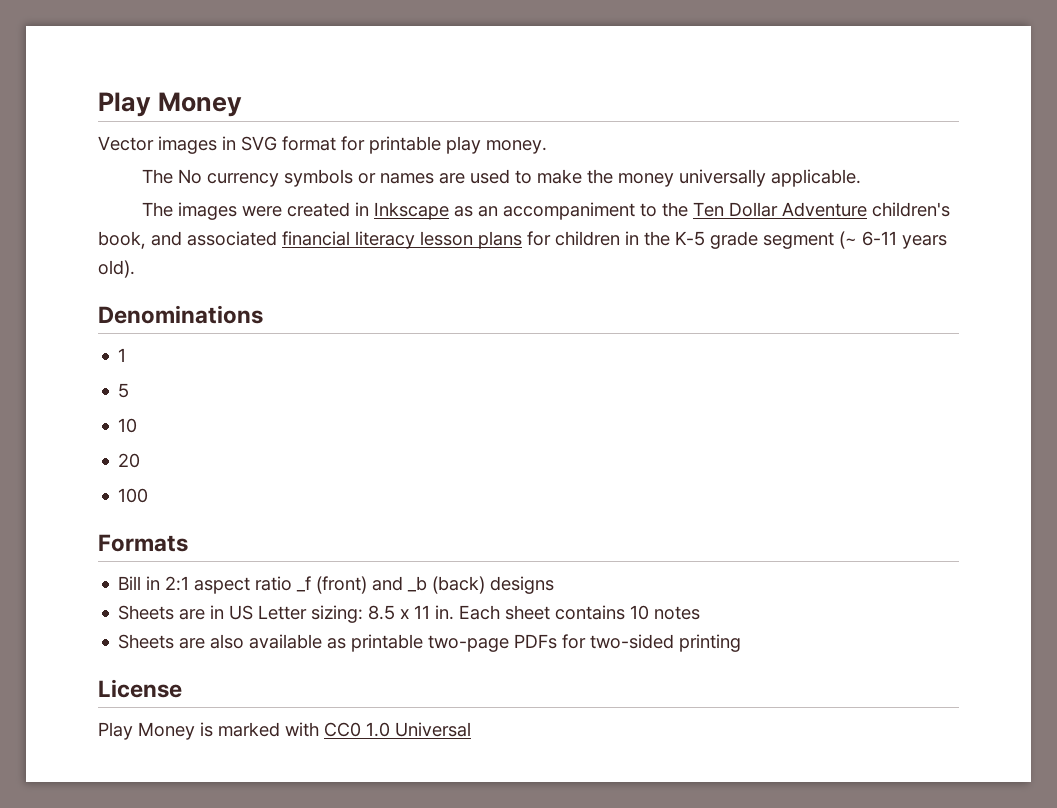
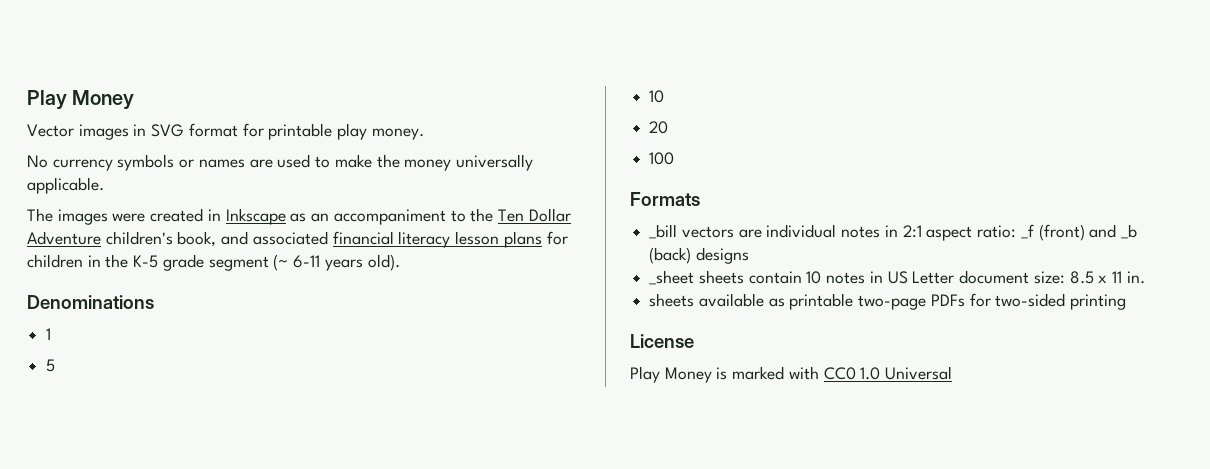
[141,169,173,184] The -> (424, 134) none
[118,576,142,590] Bill -> [649,224,881,239] _bill vectors are individual notes
[255,576,293,591] ratio -> [977,225,1017,238] ratio:
[118,605,206,620] Sheets are -> [649,270,866,285] _sheet sheets contain 10 notes
[311,605,364,623] sizing: -> [959,270,1065,284] document size:
[459,605,701,620] [118,634,245,649] Each sheet contains 10 notes // Sheets are also -> [649,293,695,307] // sheets

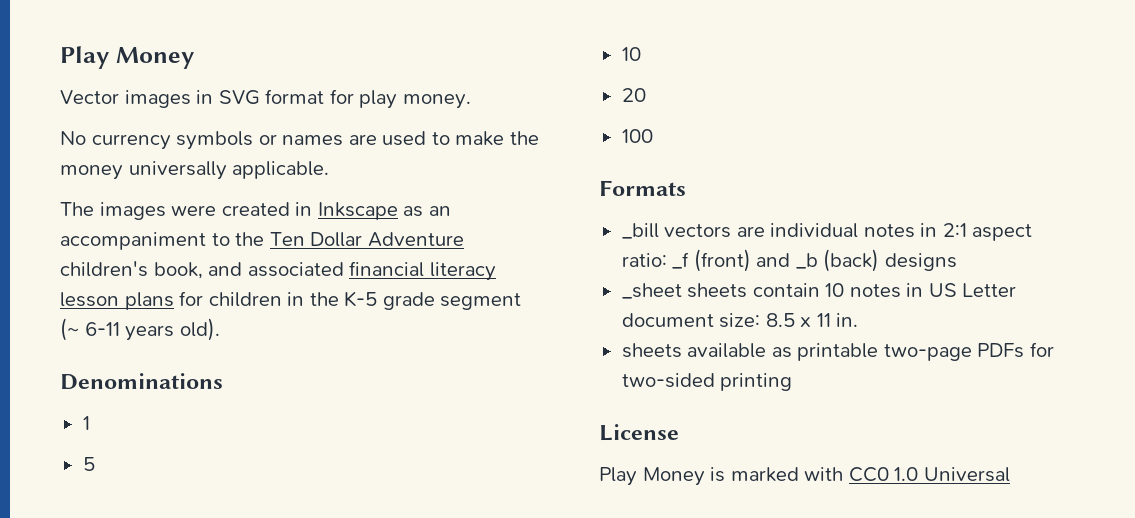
[268,123,333,140] printable -> (354, 96) none

